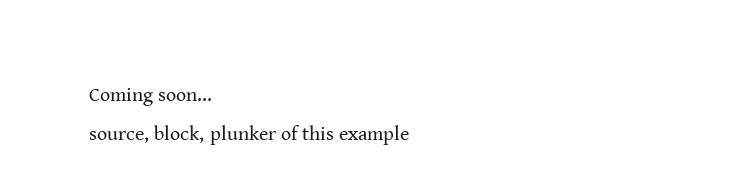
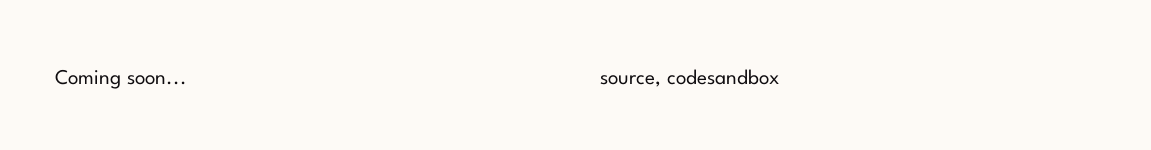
[154,125,410,145] block, plunker of this example -> [666,69,779,85] codesandbox

